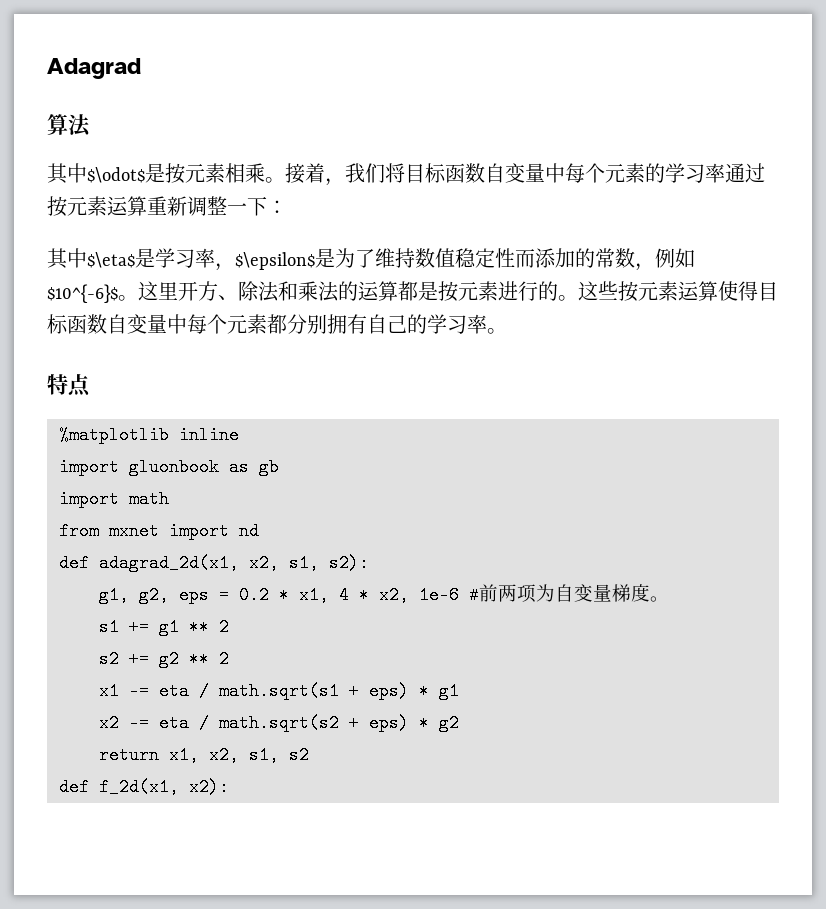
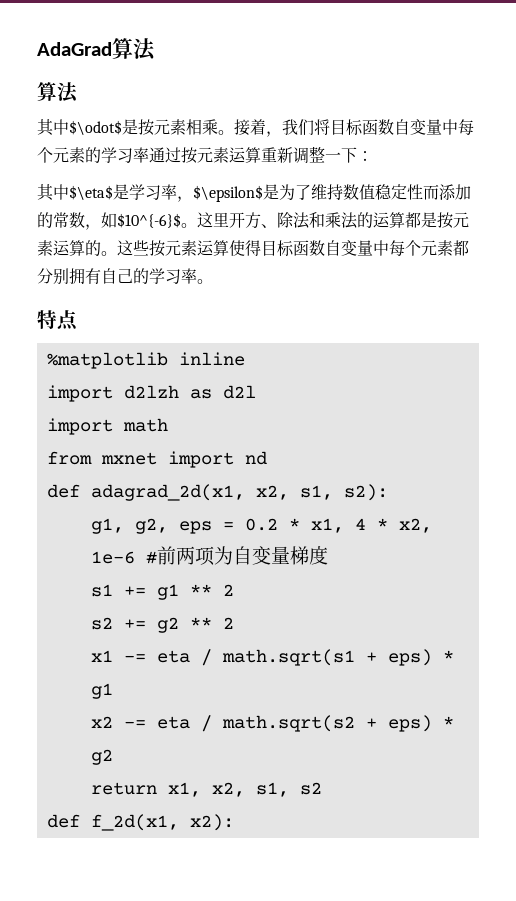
[47,58,141,79] Adagrad -> [37,38,156,61] AdaGrad算法
[655,248,675,268] 例 -> (101, 227) none
[498,281,538,301] 进行 -> [53,240,85,256] 运算
[129,458,279,476] gluonbook as gb -> [123,385,256,399] d2lzh as d2l
[650,596,669,602] 。 -> (328, 555) none

